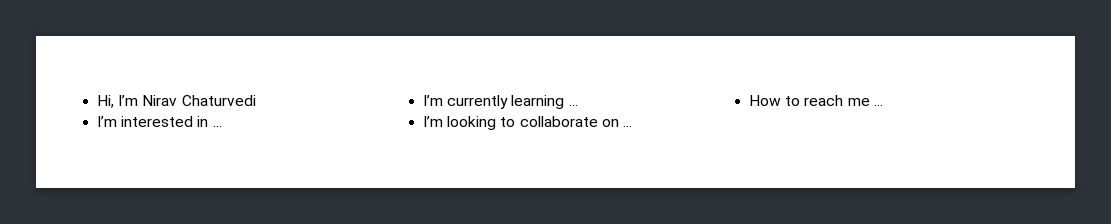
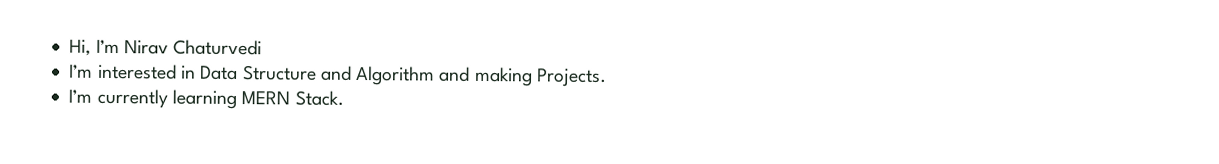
[212,125,222,127] [423,95,578,109] [423,116,632,130] [749,95,883,106] ... // I’m currently learning ... // I’m looking to collaborate on ... // How to reach me ... -> [200,65,607,87] [68,88,344,110] Data Structure and Algorithm and making Projects. // I’m currently learning MERN Stack.

